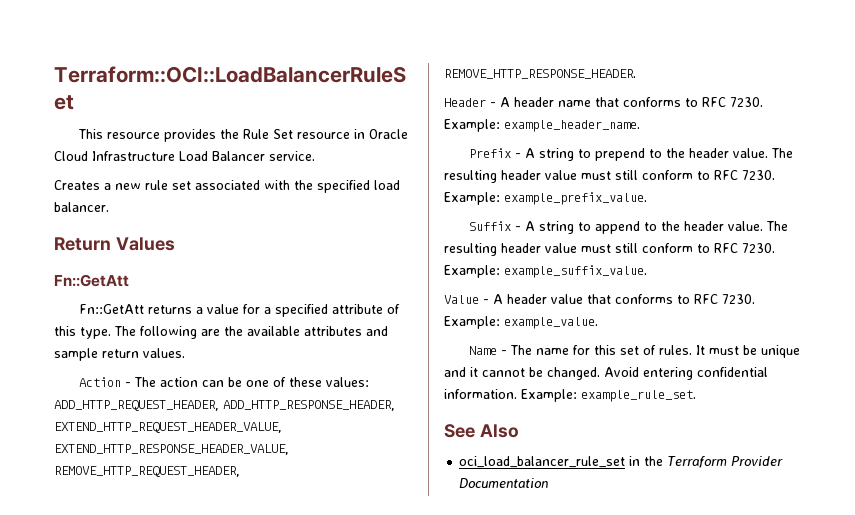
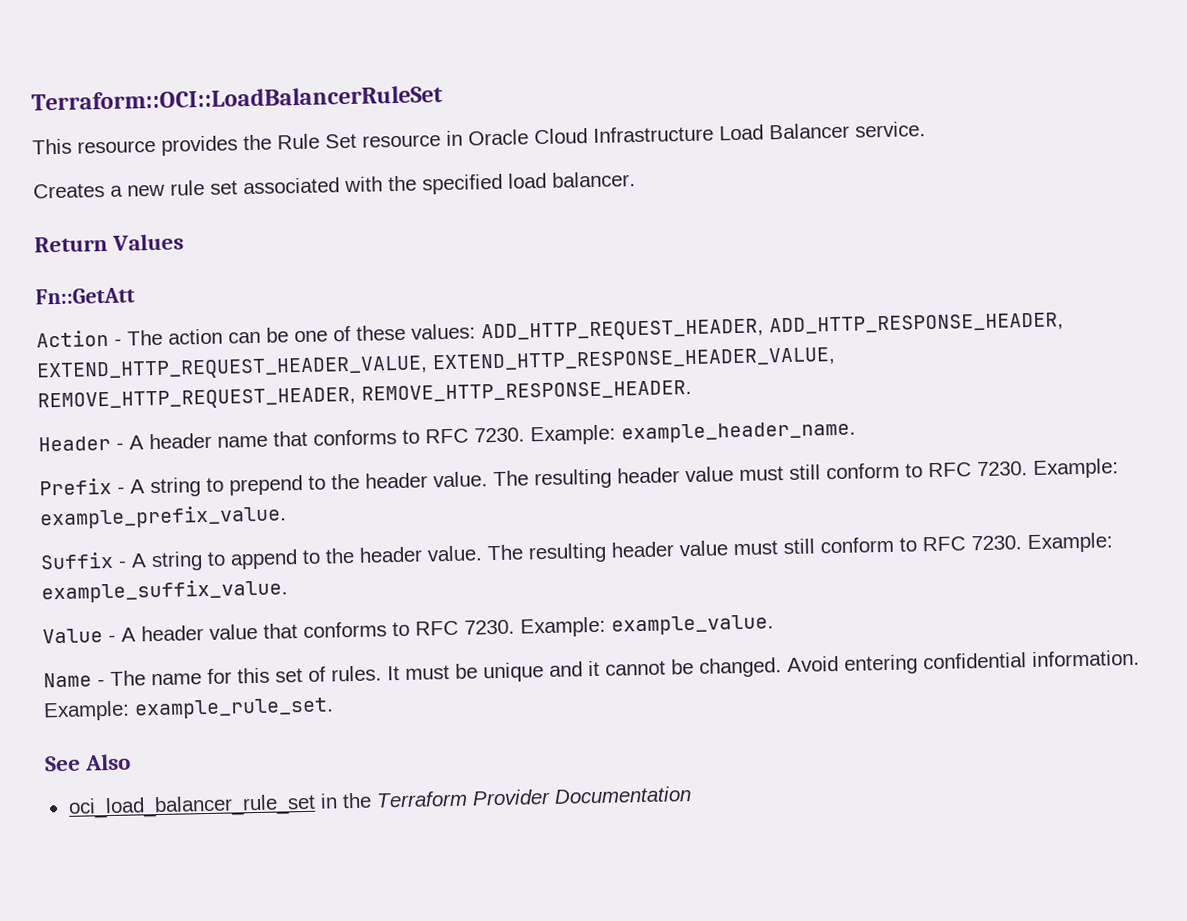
[79,304,401,317] [54,326,388,339] [54,348,185,361] // Fn::GetAtt returns a value for a specified attribute of this type. The following are the available attributes and sample return values. -> (135, 296) none

